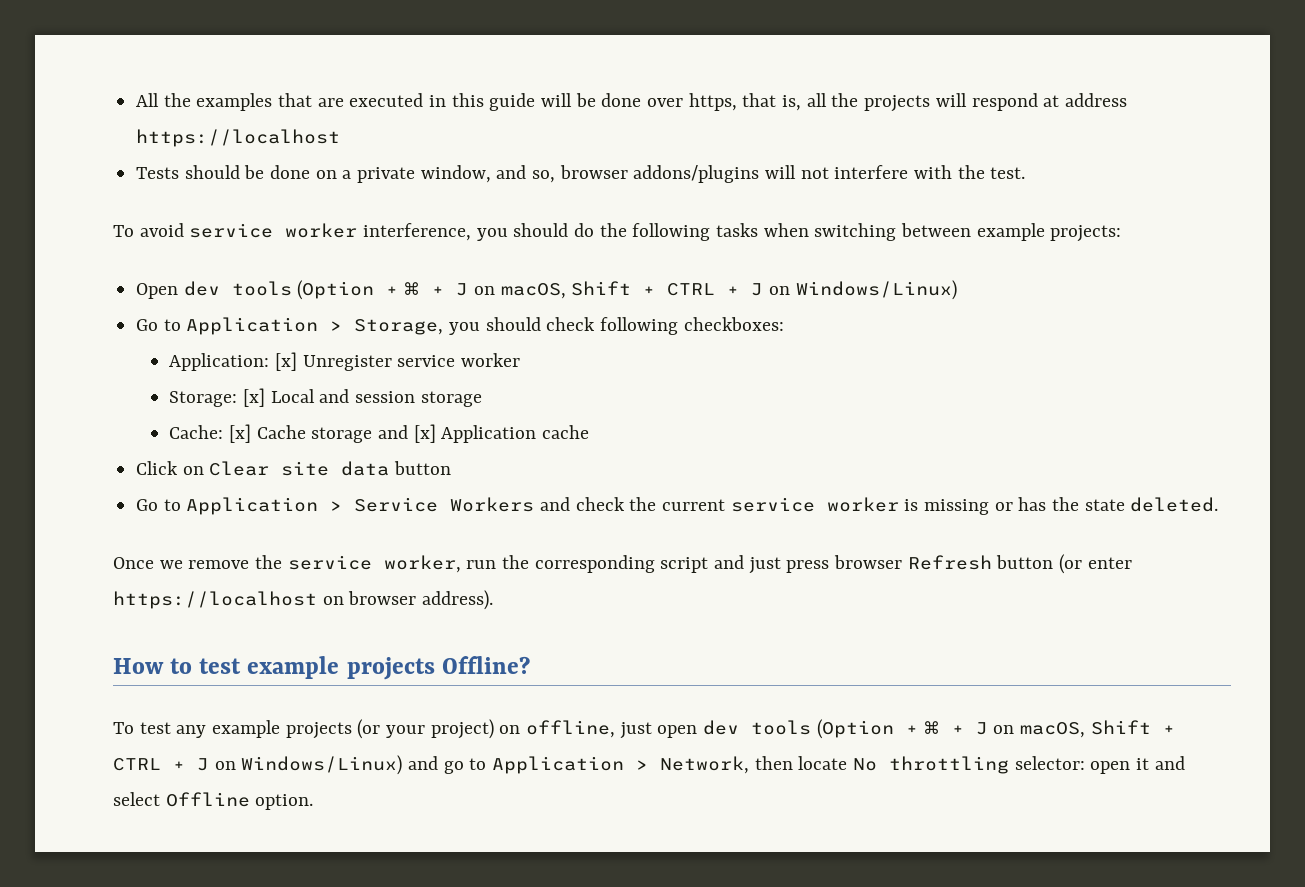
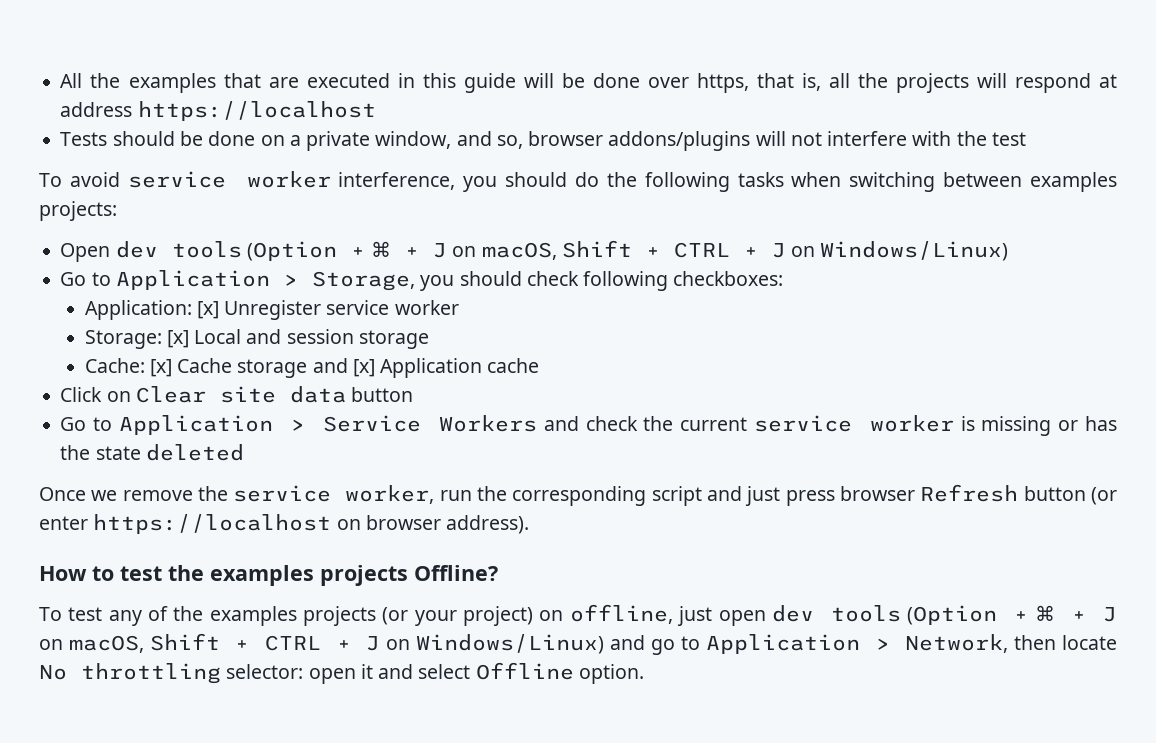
[990,167,1026,179] test. -> [991,132,1026,146] test
[976,223,1045,241] example -> [1029,172,1117,192] examples
[1130,497,1219,512] deleted. -> [145,444,244,461] deleted
[247,656,340,679] example -> [168,565,314,586] the examples
[212,720,281,738] example -> [148,606,297,626] of the examples

